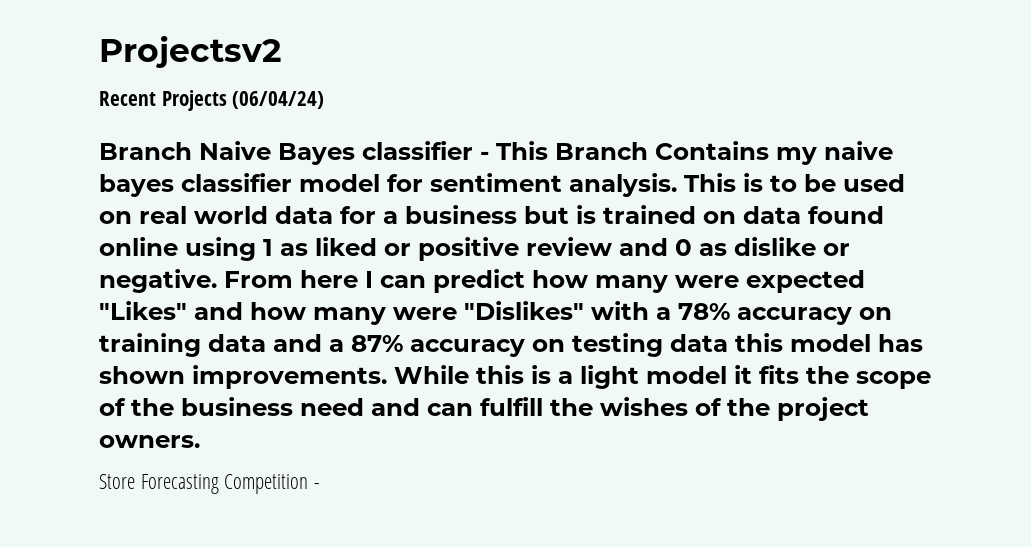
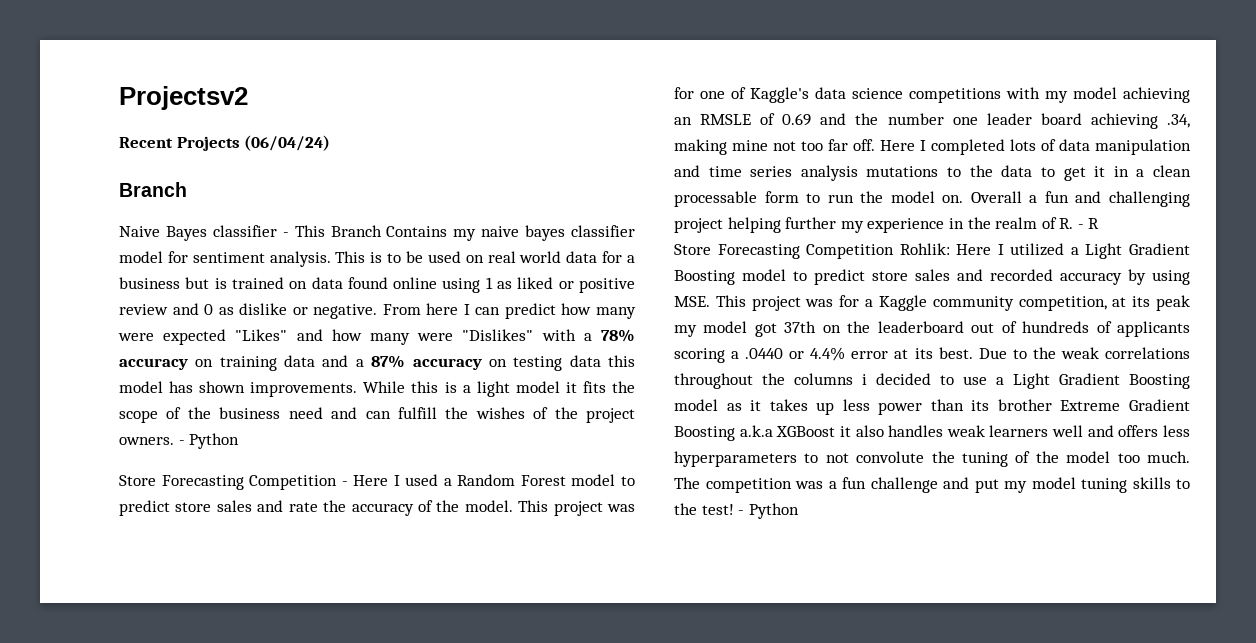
(192, 151) none -> (187, 189) //
(200, 441) none -> [178,433,240,449] - Python
(320, 486) none -> [353,474,635,486] [119,500,635,516] [674,87,1190,103] [674,113,1190,129] [674,139,1191,155] [674,165,1192,181] [674,191,1190,207] [674,217,1100,233] [674,243,1190,259] [674,269,1190,285] [674,295,1190,311] [674,321,1190,337] [674,347,1190,363] [674,373,1190,389] [674,399,1190,415] [674,425,1190,441] [674,451,1190,467] [674,477,1190,493] [674,503,799,519] Here I used a Random Forest model to predict store sales and rate the accuracy of the model. This project was for one of Kaggle's data science competitions with my model achieving an RMSLE of 0.69 and the number one leader board achieving .34, making mine not too far off. Here I completed lots of data manipulation and time series analysis mutations to the data to get it in a clean processable form to run the model on. Overall a fun and challenging project helping further my experience in the realm of R. - R // Store Forecasting Competition Rohlik: Here I utilized a Light Gradient Boosting model to predict store sales and recorded accuracy by using MSE. This project was for a Kaggle community competition, at its peak my model got 37th on the leaderboard out of hundreds of applicants scoring a .0440 or 4.4% error at its best. Due to the weak correlations throughout the columns i decided to use a Light Gradient Boosting model as it takes up less power than its brother Extreme Gradient Boosting a.k.a XGBoost it also handles weak learners well and offers less hyperparameters to not convolute the tuning of the model too much. The competition was a fun challenge and put my model tuning skills to the test! - Python

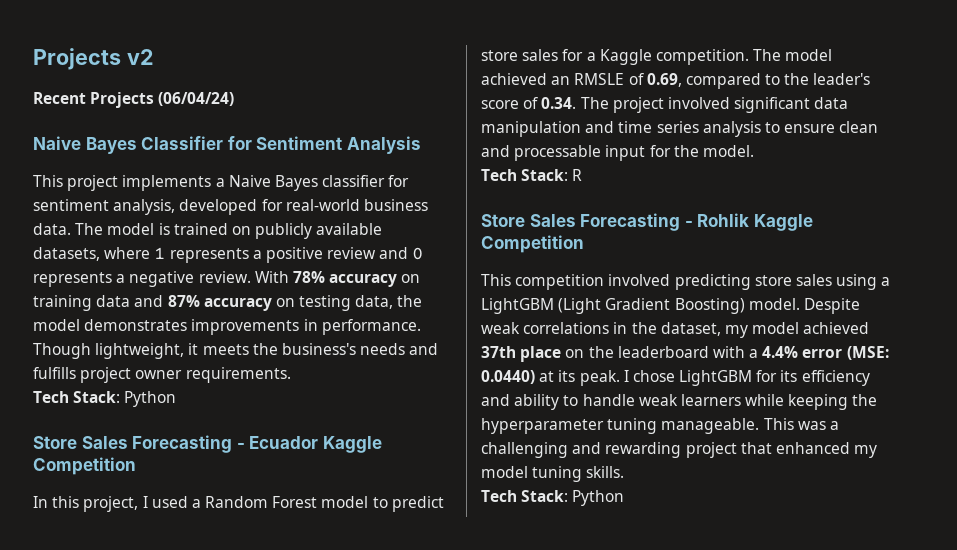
[119,86,248,110] Projectsv2 -> [33,48,154,70] Projects v2
[119,182,187,197] [119,225,635,241] [119,251,635,267] [119,277,636,293] [119,303,636,319] [118,329,592,345] Branch // Naive Bayes classifier - This Branch Contains my naive bayes classifier model for sentiment analysis. This is to be used on real world data for a business but is trained on data found online using 1 as liked or positive review and 0 as dislike or negative. From here I can predict how many were expected "Likes" and how many were "Dislikes" with a -> [33,136,421,154] [33,175,410,191] [33,199,428,215] [33,223,383,239] [33,247,424,263] [33,271,289,287] Naive Bayes Classifier for Sentiment Analysis // This project implements a Naive Bayes classifier for sentiment analysis, developed for real-world business data. The model is trained on publicly available datasets, where 1 represents a positive review and 0 represents a negative review. With
[355,359,364,367] a -> (164, 301) none
[569,355,636,367] [119,381,635,397] [119,407,636,423] [119,433,240,449] [119,475,389,490] data this model has shown improvements. While this is a light model it fits the scope of the business need and can fulfill the wishes of the project owners. - Python // Store Forecasting Competition - Here -> [355,295,423,309] [33,319,421,335] [33,343,439,359] [33,367,291,383] [33,391,177,407] [33,435,382,453] [33,457,136,475] [33,496,139,512] data, the model demonstrates improvements in performance. Though lightweight, it meets the business's needs and fulfills project owner requirements. // Tech Stack: Python // Store Sales Forecasting - Ecuador Kaggle Competition // In this project,
[257,500,635,516] [674,87,1190,103] [674,113,1190,129] [674,139,1056,155] and rate the accuracy of the model. This project was for one of Kaggle's data science competitions with my model achieving an RMSLE of 0.69 and the number one leader board achieving .34, making mine not too far off. Here I completed lots of -> [562,49,833,65] [481,73,871,89] [481,97,811,113] for a Kaggle competition. The model achieved an RMSLE of 0.69, compared to the leader's score of 0.34. The project involved significant
[866,165,1192,181] [674,191,1190,207] [674,217,1100,233] [674,243,1190,259] [674,269,1190,285] [674,295,1190,311] [674,321,1190,337] [674,347,1190,363] [674,373,1190,389] [674,399,1190,415] [674,425,1190,441] [674,451,1190,467] [674,477,1190,493] [674,503,745,515] mutations to the data to get it in a clean processable form to run the model on. Overall a fun and challenging project helping further my experience in the realm of R. - R // Store Forecasting Competition Rohlik: Here I utilized a Light Gradient Boosting model to predict store sales and recorded accuracy by using MSE. This project was for a Kaggle community competition, at its peak my model got 37th on the leaderboard out of hundreds of applicants scoring a .0440 or 4.4% error at its best. Due to the weak correlations throughout the columns i decided to use a Light Gradient Boosting model as it takes up less power than its brother Extreme Gradient Boosting a.k.a XGBoost it also handles weak learners well and offers less hyperparameters to not convolute the tuning of the model too much. The competition was a fun challenge and put my model tuning skills to the test! - -> [764,121,879,133] [481,145,754,161] [481,169,583,181] [481,213,813,231] [481,235,584,253] [481,274,891,290] [481,298,860,314] [481,322,870,338] [481,346,889,362] [481,370,870,386] [481,394,878,410] [481,418,839,434] [481,442,878,458] [481,466,625,482] [481,490,569,502] to ensure clean and processable input for the model. // Tech Stack: R // Store Sales Forecasting - Rohlik Kaggle Competition // This competition involved predicting store sales using a LightGBM (Light Gradient Boosting) model. Despite weak correlations in the dataset, my model achieved 37th place on the leaderboard with a 4.4% error (MSE: 0.0440) at its peak. I chose LightGBM for its efficiency and ability to handle weak learners while keeping the hyperparameter tuning manageable. This was a challenging and rewarding project that enhanced my model tuning skills. // Tech Stack:

